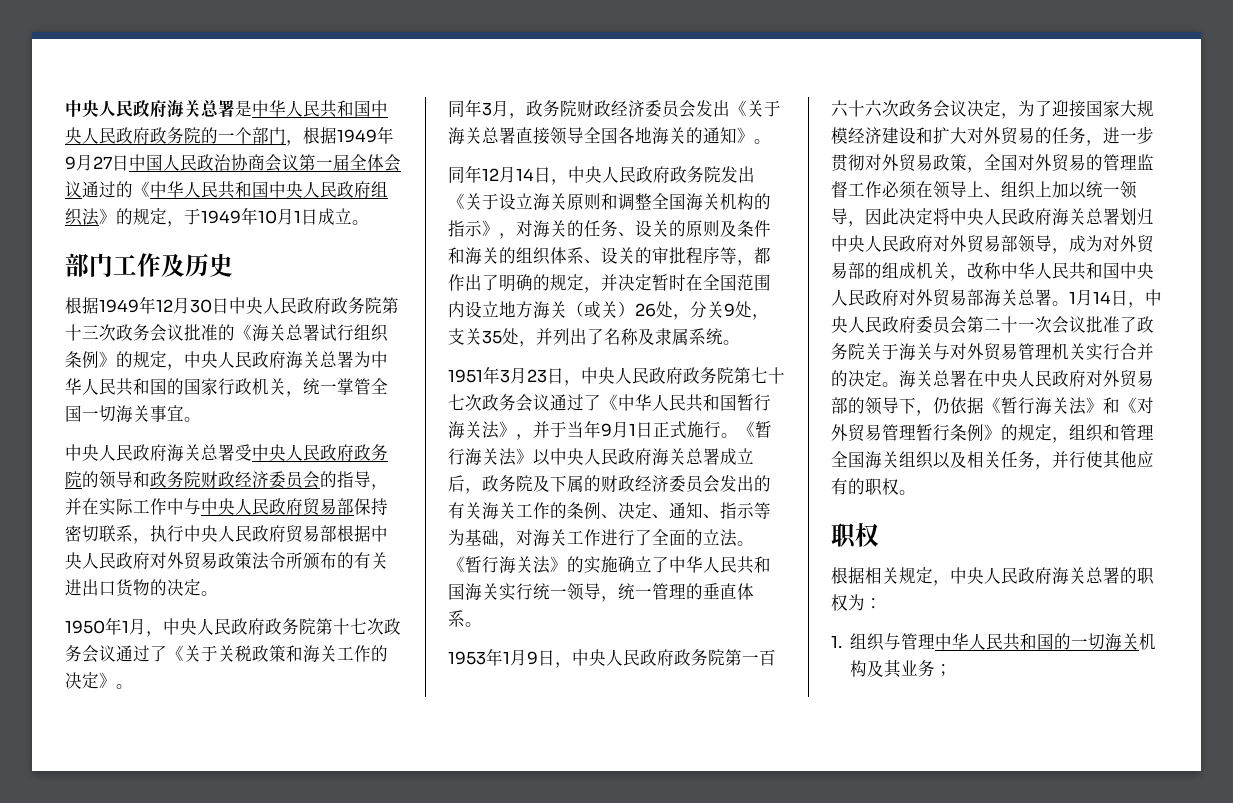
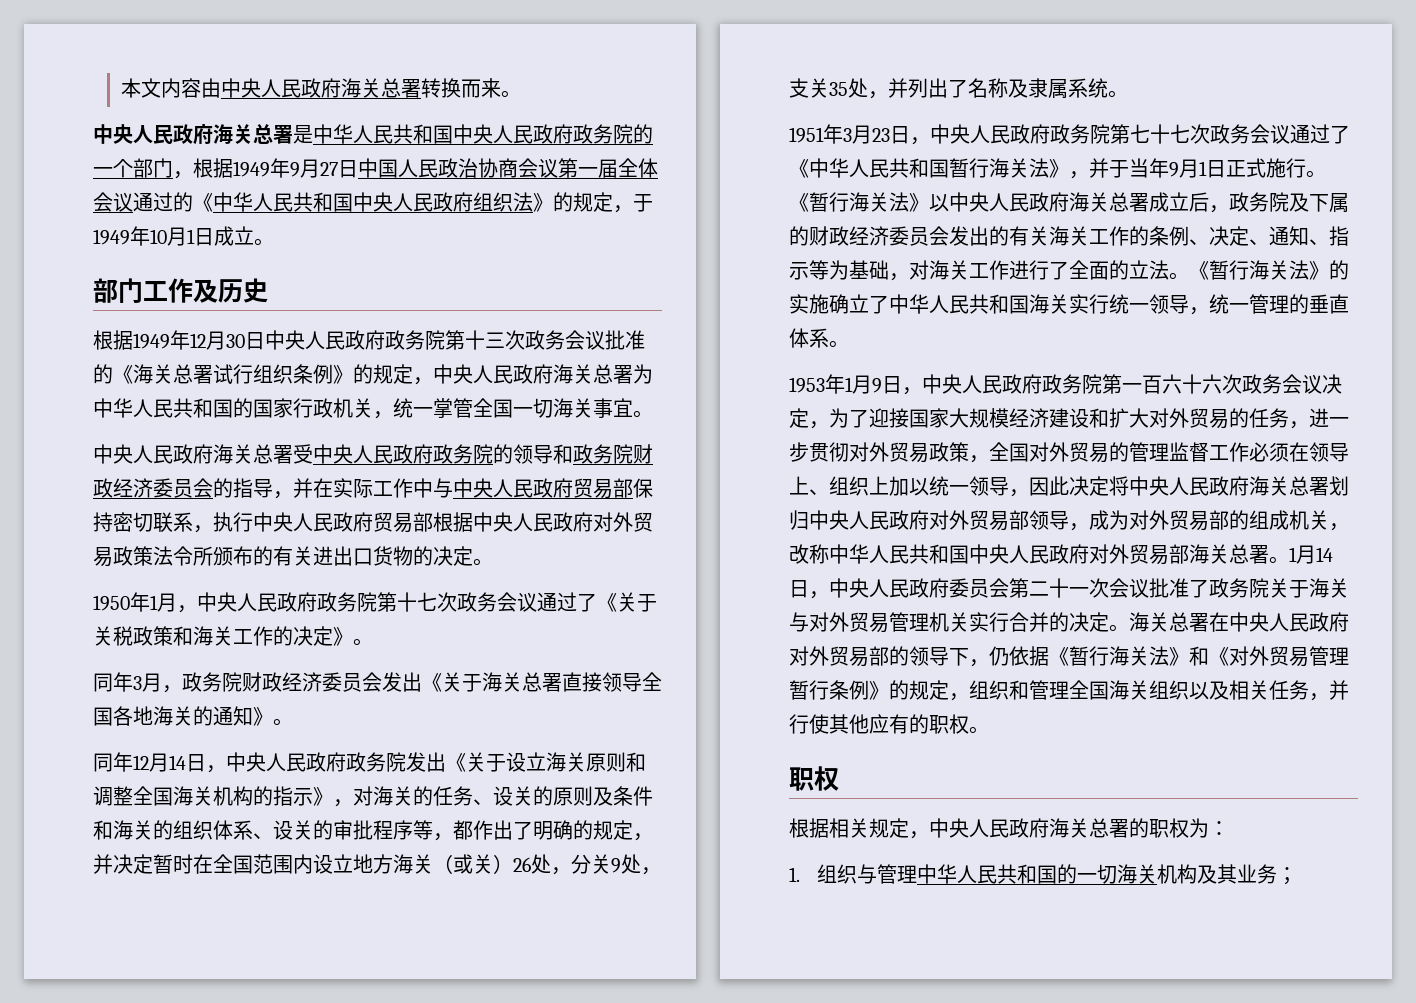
(65, 108) none -> [121,78,522,98] 本文内容由中央人民政府海关总署转换而来。 //

